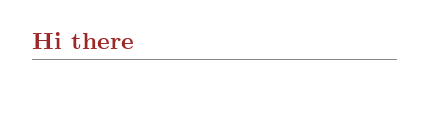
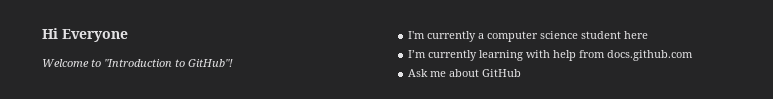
[71,33,134,49] there -> [62,29,128,42] [42,59,233,67] [408,31,649,42] [408,50,694,61] [408,69,522,77] Everyone // Welcome to "Introduction to GitHub"! // I'm currently a computer science student here // I’m currently learning with help from docs.github.com // Ask me about GitHub

